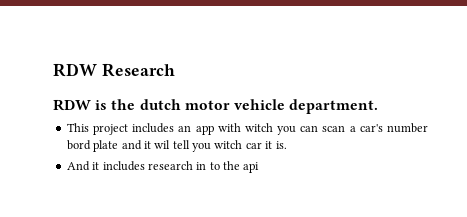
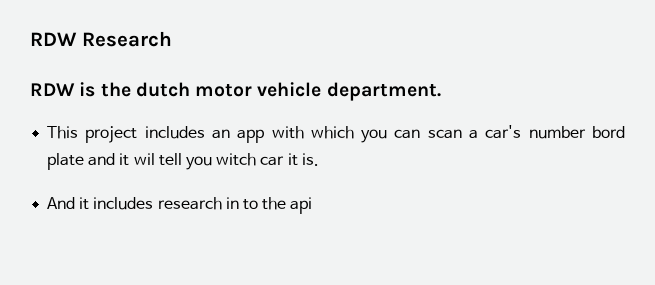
[244,123,273,132] witch -> [310,126,354,139] which

